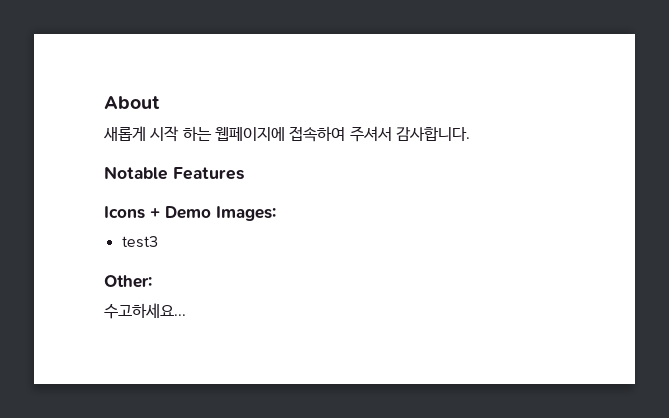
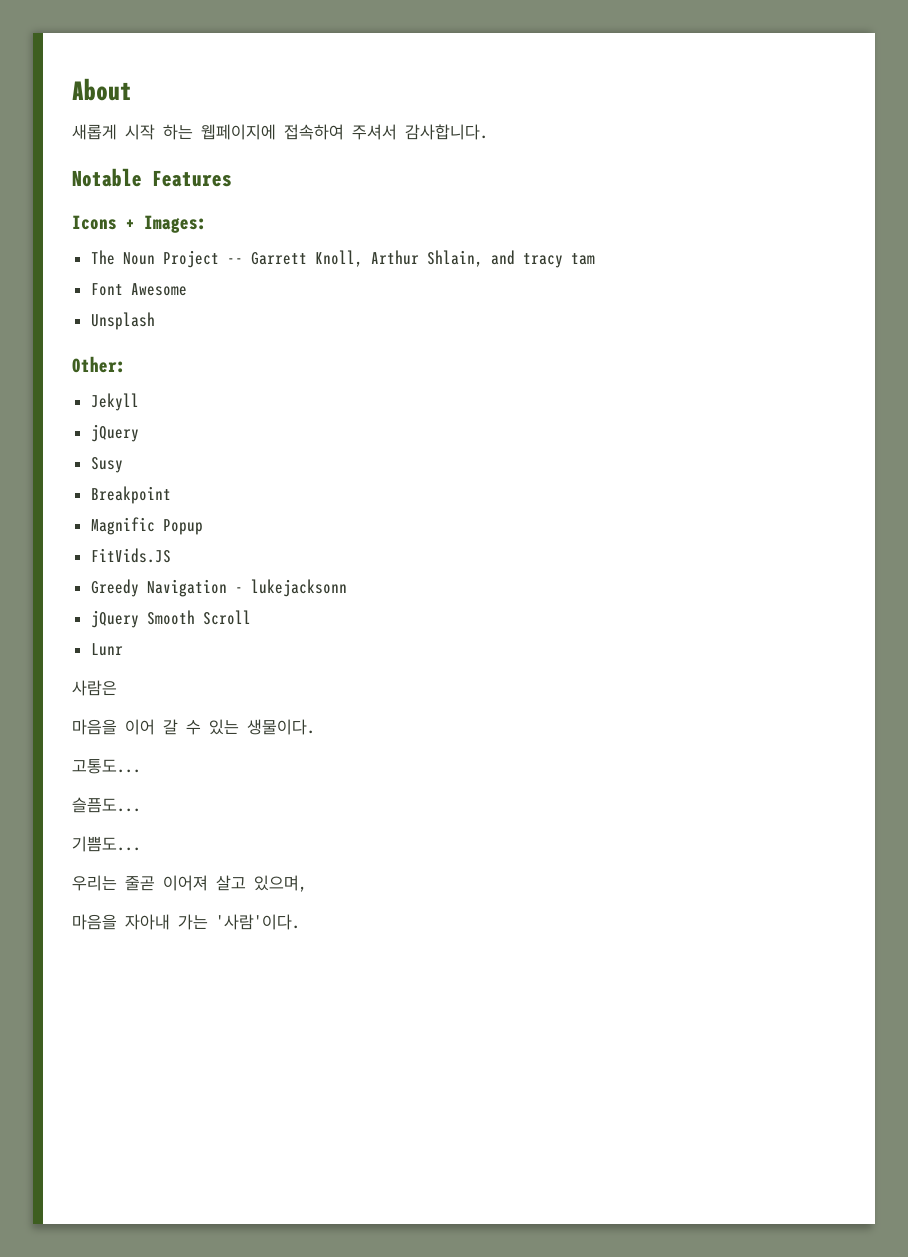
[165,206,211,219] Demo -> (135, 224) none
[121,236,158,248] [104,275,152,288] [104,303,186,319] test3 // Other: // 수고하세요... -> [90,250,595,268] [90,283,187,296] [90,312,155,330] [72,356,126,373] [90,393,139,411] [90,424,139,442] [90,457,123,473] [90,486,171,504] [90,517,203,535] [90,548,171,563] [90,579,347,597] [90,610,251,628] [90,643,123,656] [72,680,117,696] [72,719,315,735] [72,759,141,774] [72,797,141,813] [72,836,141,852] [72,875,307,892] [72,914,300,930] The Noun Project -- Garrett Knoll, Arthur Shlain, and tracy tam // Font Awesome // Unsplash // Other: // Jekyll // jQuery // Susy // Breakpoint // Magnific Popup // FitVids.JS // Greedy Navigation - lukejacksonn // jQuery Smooth Scroll // Lunr // 사람은 // 마음을 이어 갈 수 있는 생물이다. // 고통도... // 슬픔도... // 기쁨도... // 우리는 줄곧 이어져 살고 있으며, // 마음을 자아내 가는 '사람'이다.

